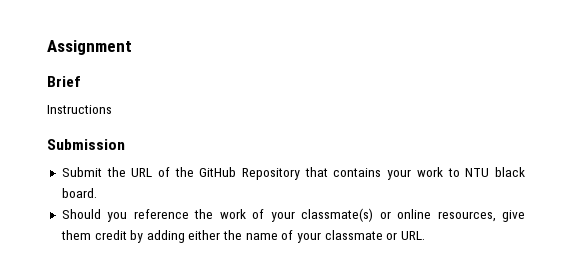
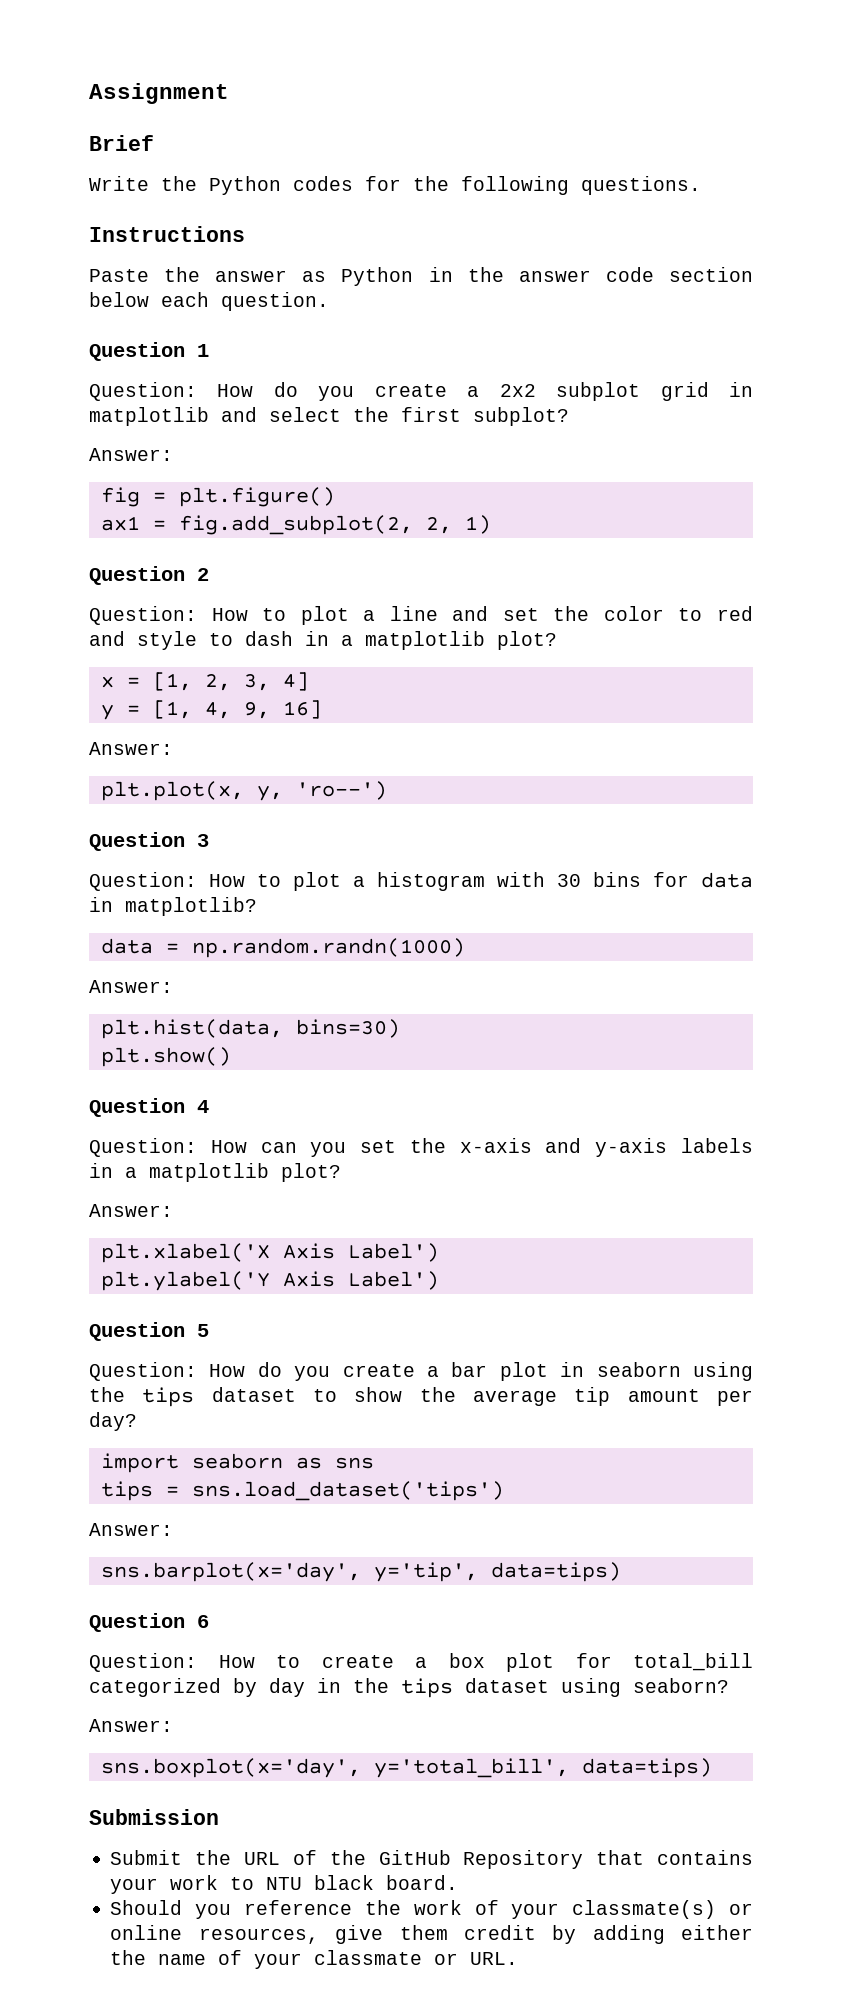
[47,105,112,114] Instructions -> [89,176,701,195] [89,226,245,242] [89,267,753,286] [89,292,329,311] [89,342,209,361] [89,382,754,401] [89,407,569,426] [89,448,173,461] [100,487,335,507] [100,515,491,535] [89,566,209,585] [89,606,753,625] [89,631,557,650] [100,672,309,691] [100,700,322,720] [89,742,173,755] [100,781,387,801] [89,832,209,851] [89,872,753,891] [89,897,257,916] [100,938,465,958] [89,980,173,993] [100,1019,400,1039] [100,1047,231,1067] [89,1098,209,1117] [89,1138,753,1157] [89,1163,341,1182] [89,1204,173,1217] [100,1243,439,1263] [100,1271,439,1291] [89,1322,209,1341] [89,1362,753,1381] [89,1387,753,1407] [89,1412,137,1431] [100,1453,374,1473] [100,1481,504,1501] [89,1523,173,1536] [100,1562,621,1582] [89,1613,209,1632] [89,1653,753,1672] [89,1678,729,1698] [89,1719,173,1732] [100,1758,712,1778] Write the Python codes for the following questions. // Instructions // Paste the answer as Python in the answer code section below each question. // Question 1 // Question: How do you create a 2x2 subplot grid in matplotlib and select the first subplot? // Answer: // fig = plt.figure() // ax1 = fig.add_subplot(2, 2, 1) // Question 2 // Question: How to plot a line and set the color to red and style to dash in a matplotlib plot? // x = [1, 2, 3, 4] // y = [1, 4, 9, 16] // Answer: // plt.plot(x, y, 'ro--') // Question 3 // Question: How to plot a histogram with 30 bins for data in matplotlib? // data = np.random.randn(1000) // Answer: // plt.hist(data, bins=30) // plt.show() // Question 4 // Question: How can you set the x-axis and y-axis labels in a matplotlib plot? // Answer: // plt.xlabel('X Axis Label') // plt.ylabel('Y Axis Label') // Question 5 // Question: How do you create a bar plot in seaborn using the tips dataset to show the average tip amount per day? // import seaborn as sns // tips = sns.load_dataset('tips') // Answer: // sns.barplot(x='day', y='tip', data=tips) // Question 6 // Question: How to create a box plot for total_bill categorized by day in the tips dataset using seaborn? // Answer: // sns.boxplot(x='day', y='total_bill', data=tips)

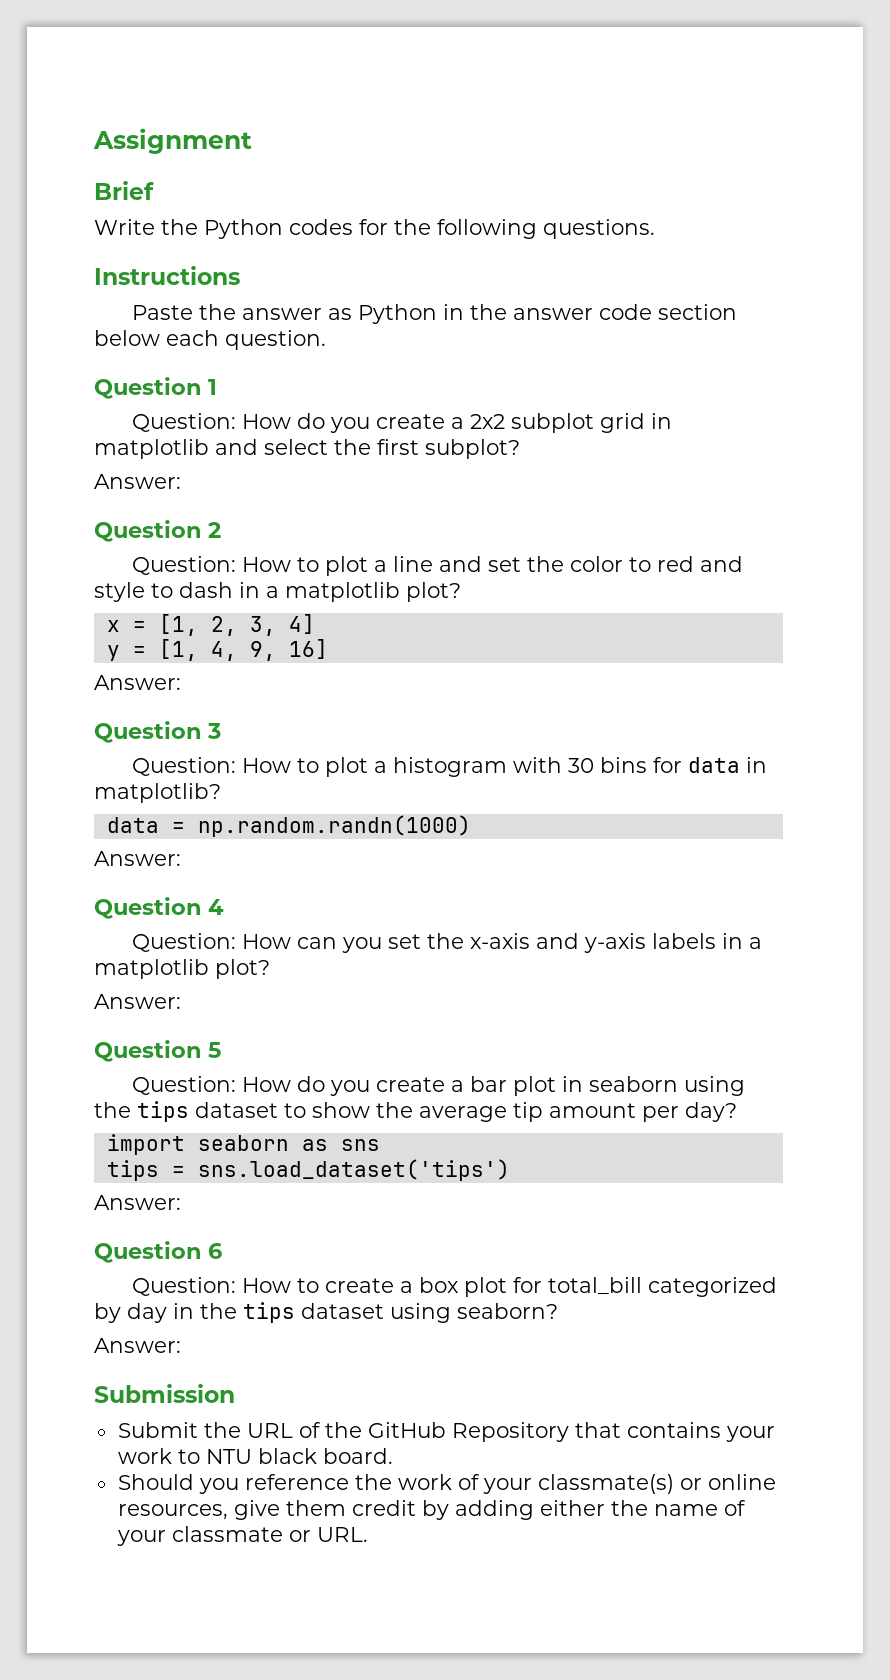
[100,487,335,507] [100,515,491,535] // fig = plt.figure() // ax1 = fig.add_subplot(2, 2, 1) -> (181, 481) none
[100,781,387,801] // plt.plot(x, y, 'ro--') -> (181, 682) none
[100,1019,400,1039] [100,1047,231,1067] // plt.hist(data, bins=30) // plt.show() -> (181, 858) none
[100,1243,439,1263] [100,1271,439,1291] // plt.xlabel('X Axis Label') // plt.ylabel('Y Axis Label') -> (181, 1001) none
[100,1562,621,1582] // sns.barplot(x='day', y='tip', data=tips) -> (181, 1202) none
[100,1758,712,1778] // sns.boxplot(x='day', y='total_bill', data=tips) -> (181, 1345) none

